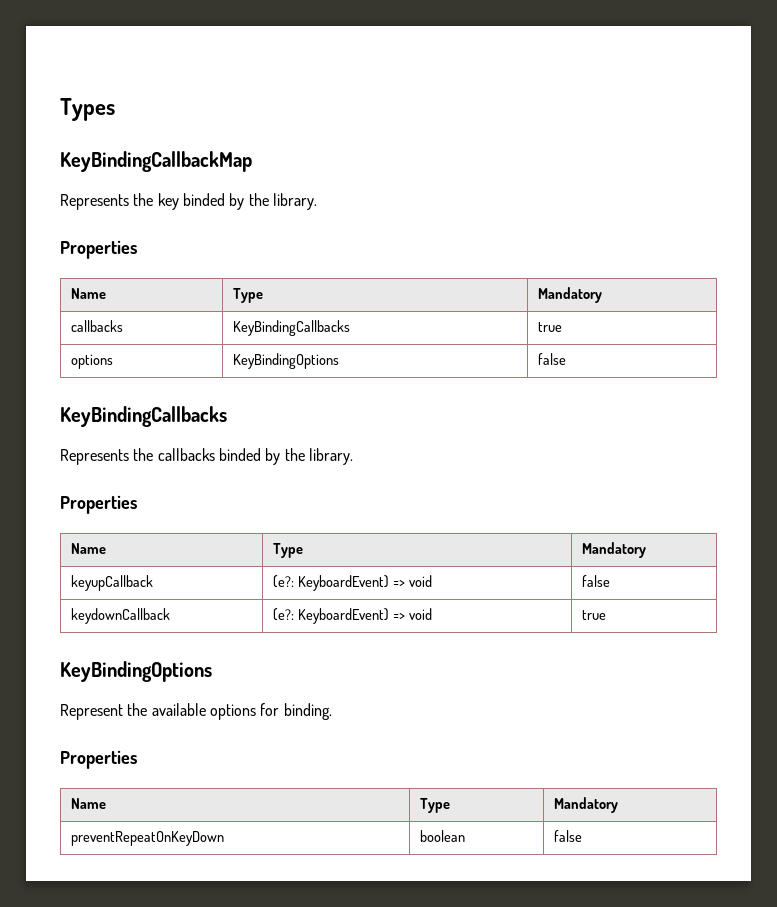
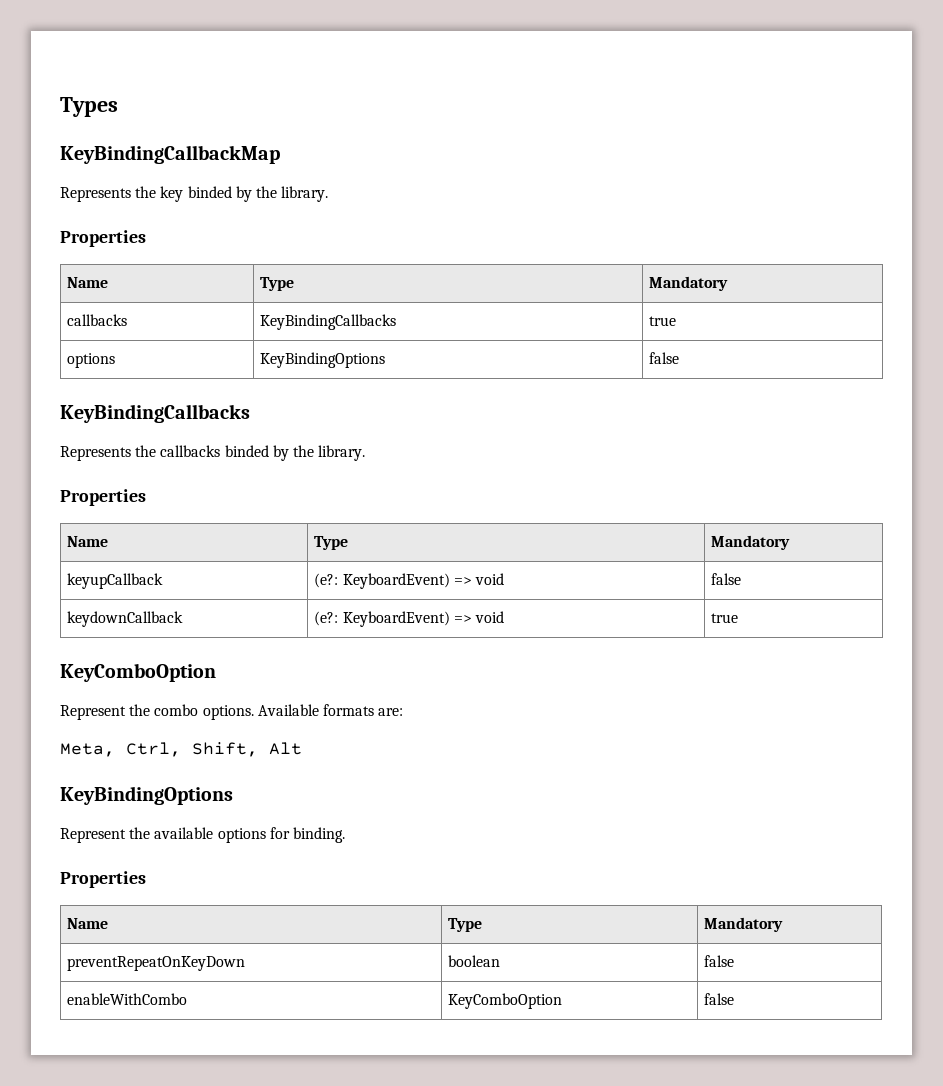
(606, 615) none -> [60,663,216,682] [60,704,404,720] [60,742,302,757] // KeyComboOption // Represent the combo options. Available formats are: // Meta, Ctrl, Shift, Alt
(582, 836) none -> [67,993,188,1005] [448,993,563,1009] [704,993,735,1005] // enableWithCombo | KeyComboOption | false

